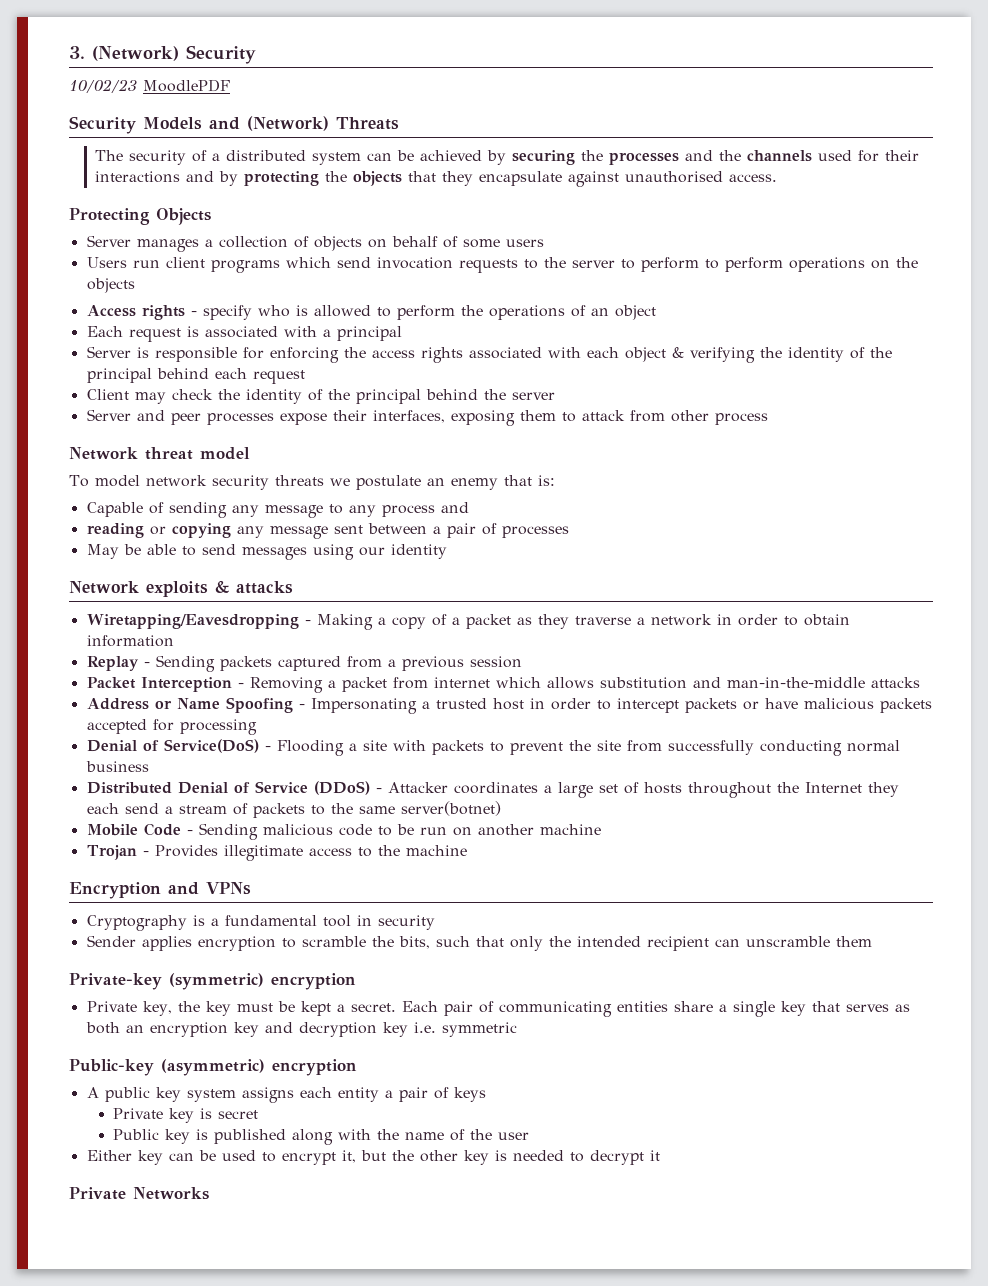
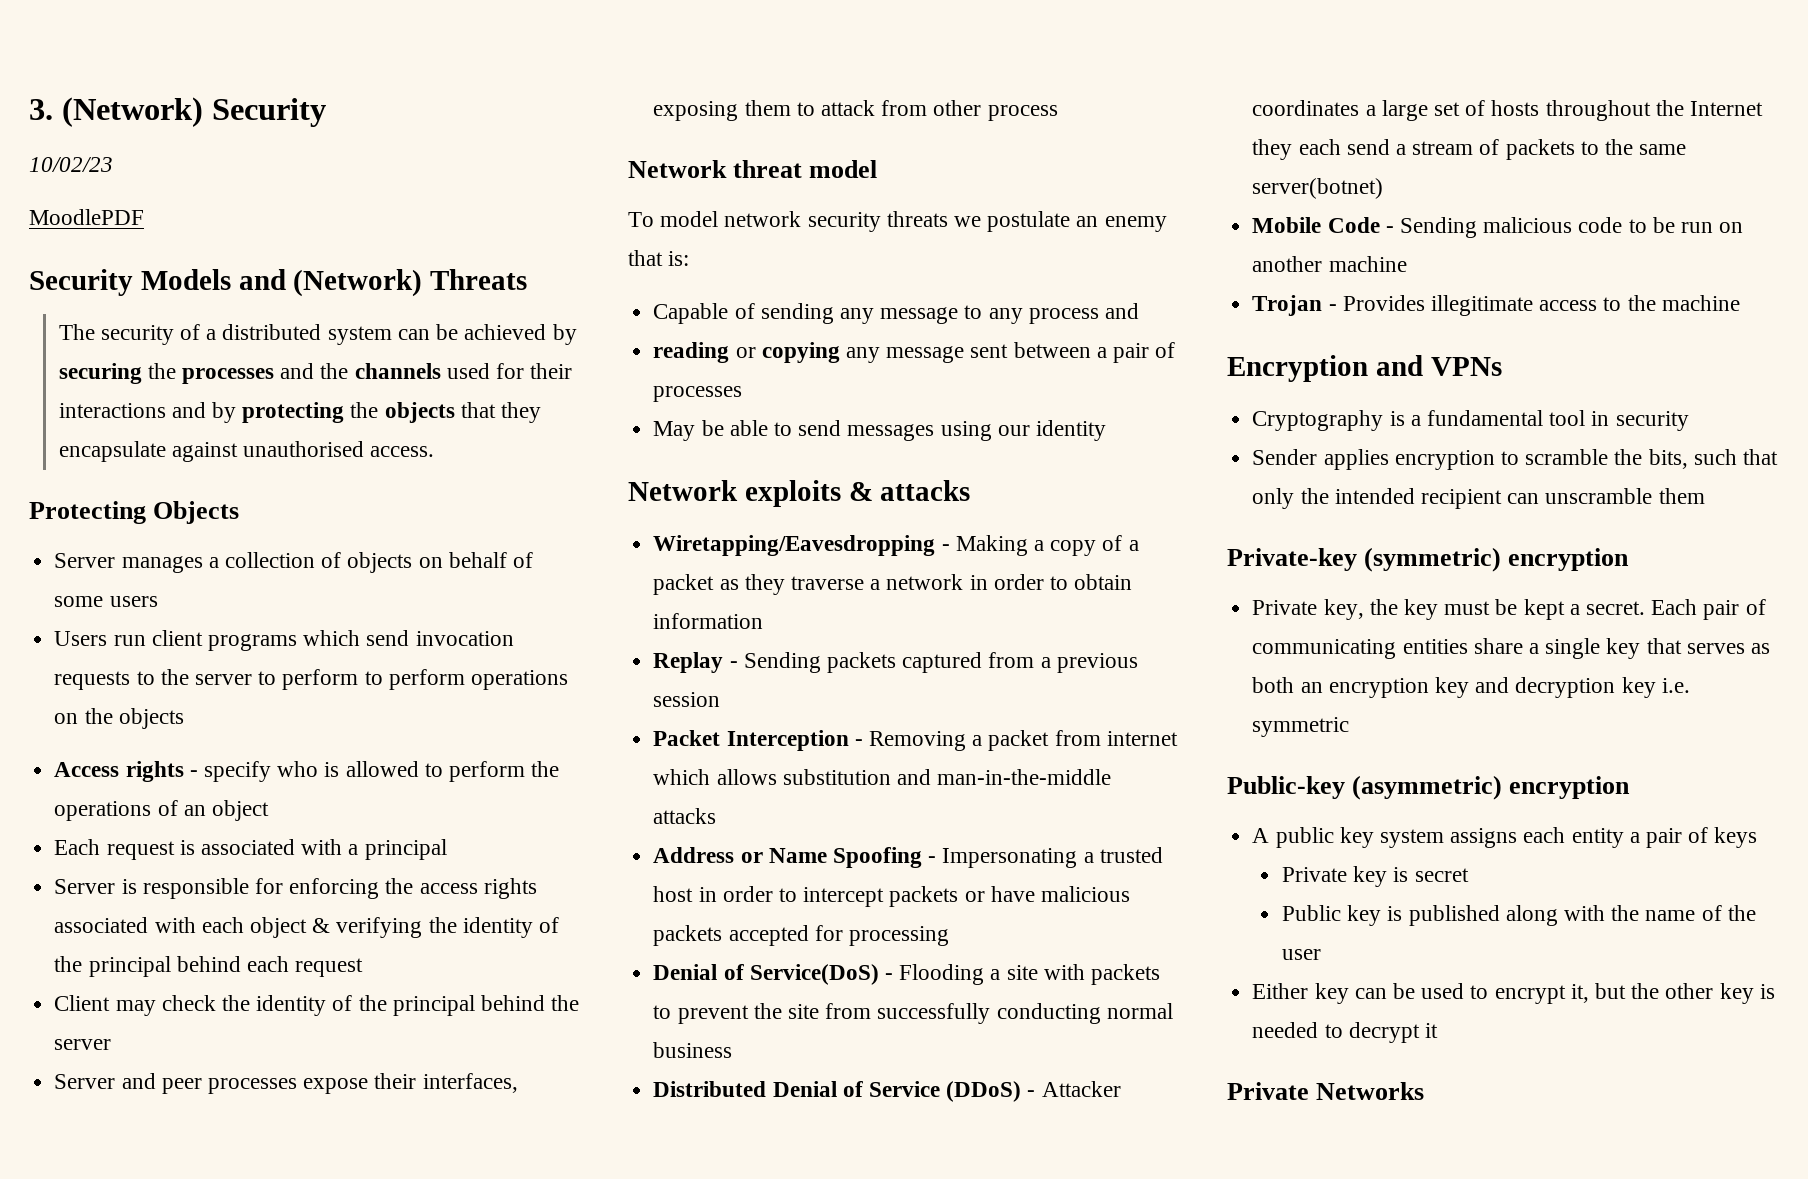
(137, 86) none -> (113, 164) //

